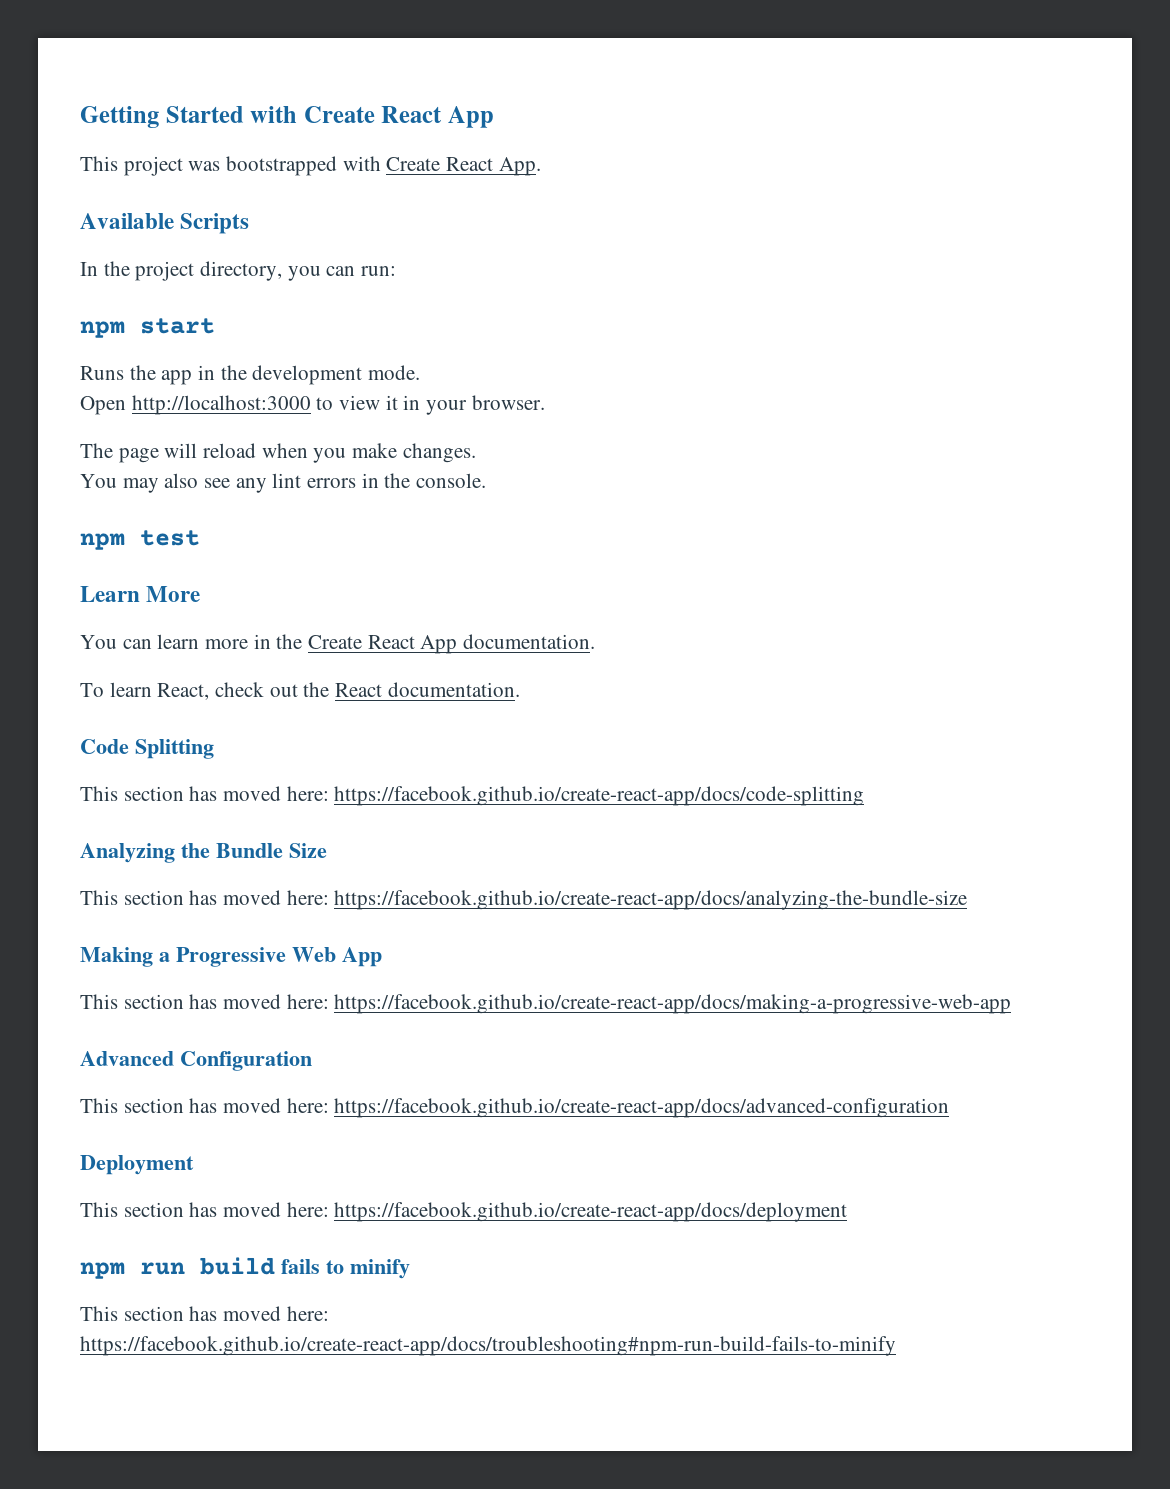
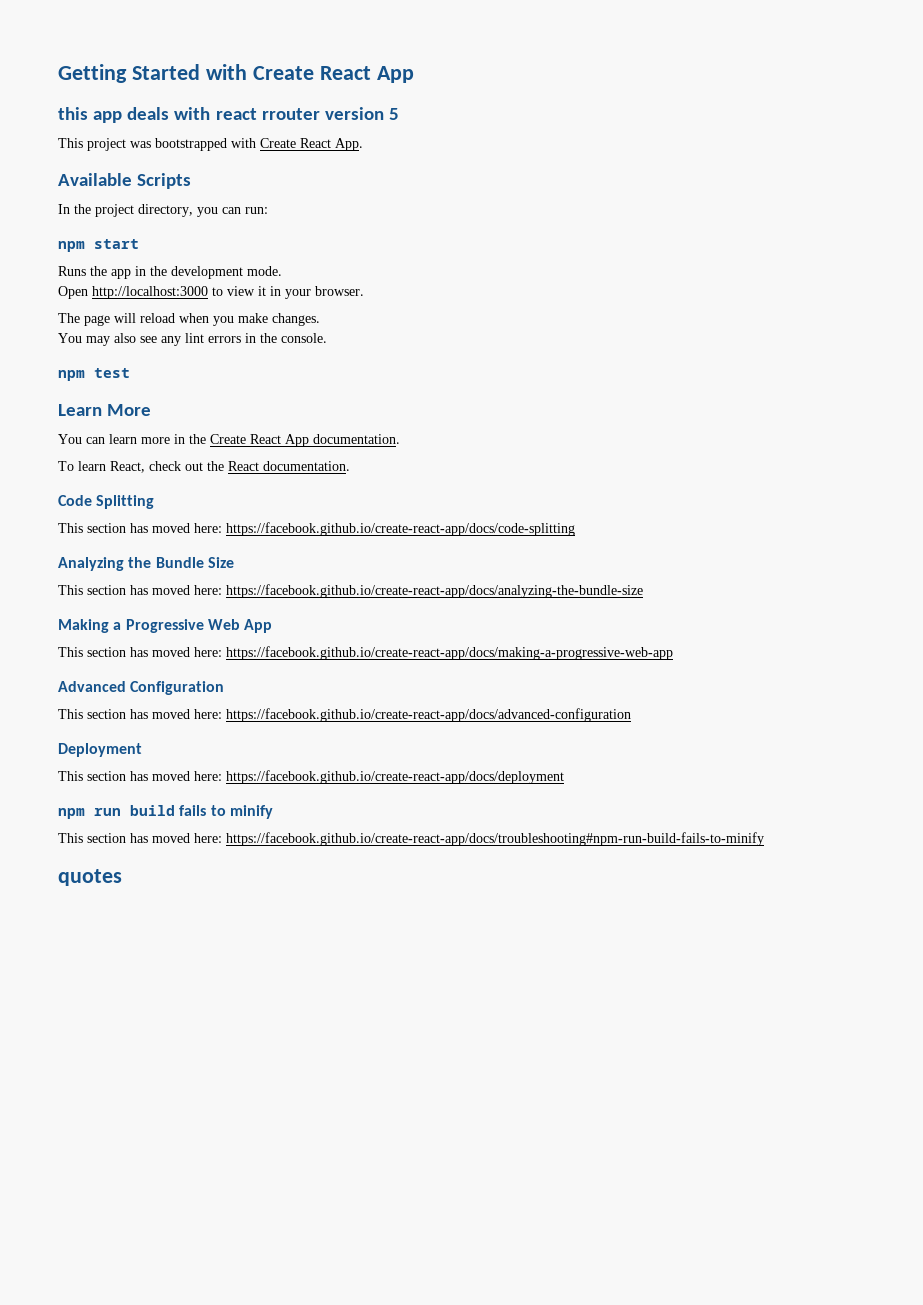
(495, 117) none -> [58,107,399,123] // this app deals with react rrouter version 5
(896, 1346) none -> [58,869,122,886] // quotes

